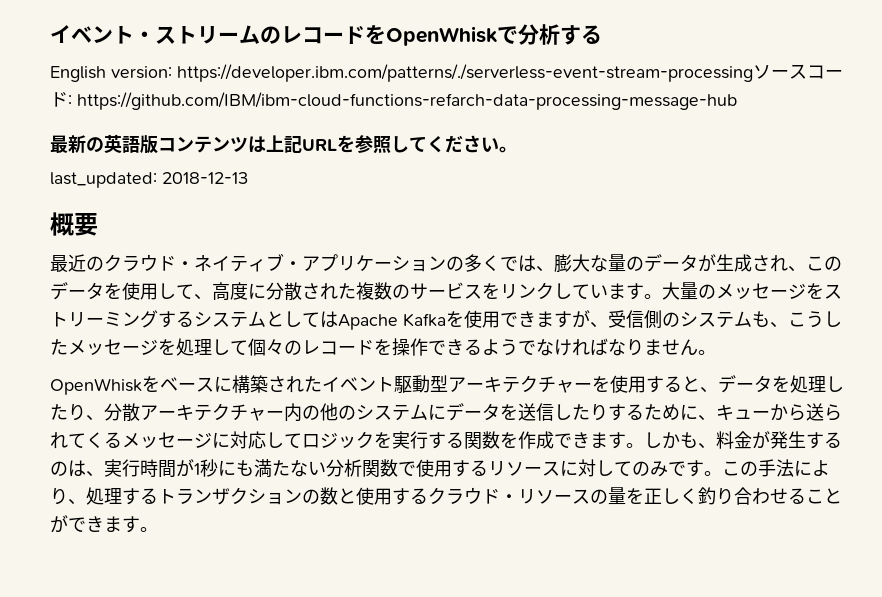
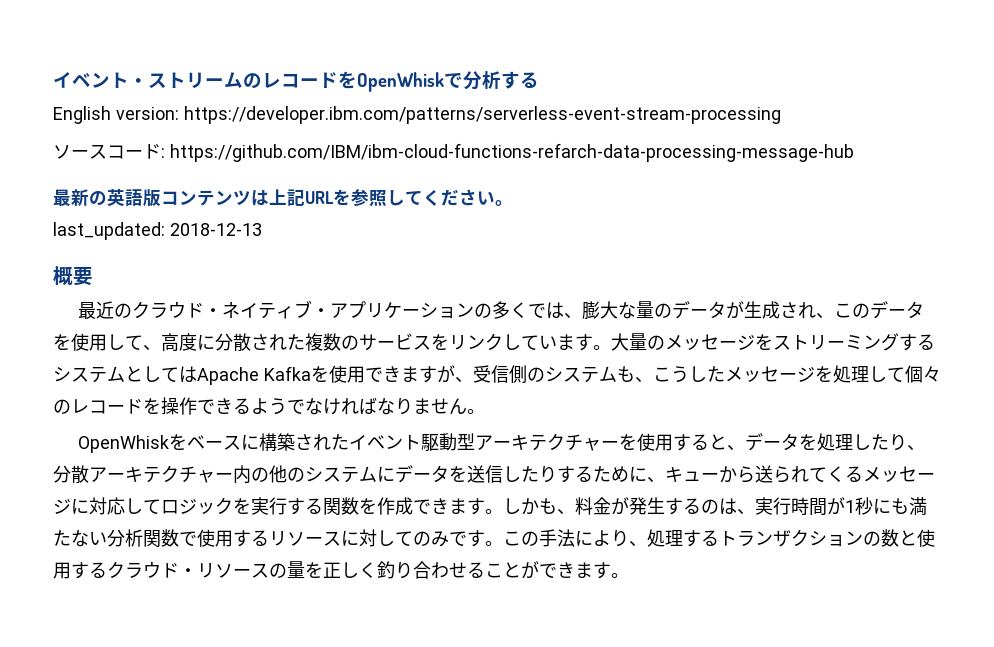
[177,64,753,82] https://developer.ibm.com/patterns/./serverless-event-stream-processing -> [183,106,781,124] https://developer.ibm.com/patterns/serverless-event-stream-processing //

